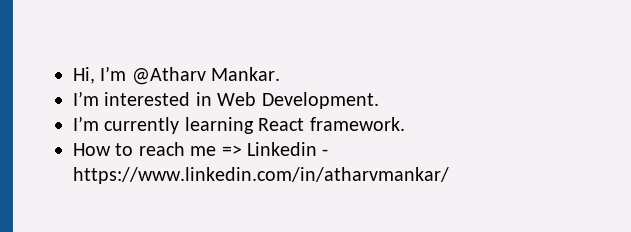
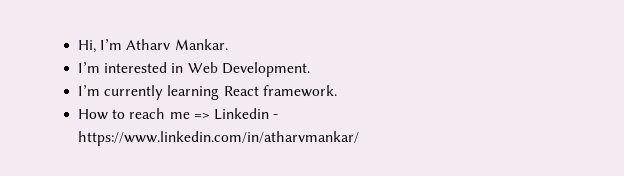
[131,67,206,85] @Atharv -> [126,39,171,50] Atharv

